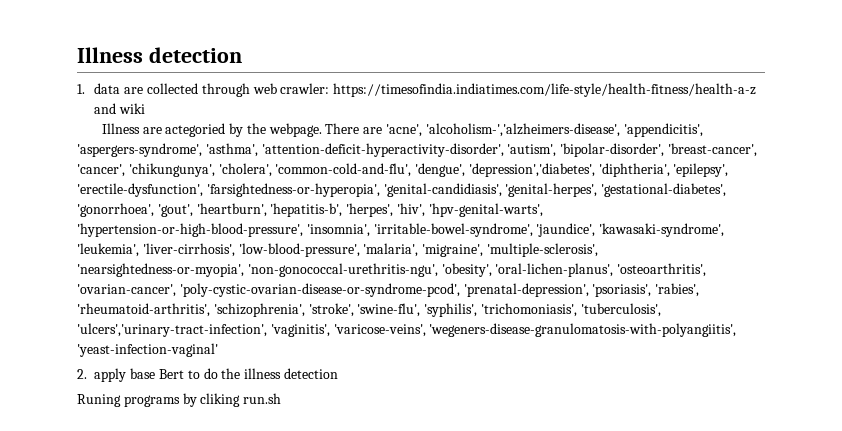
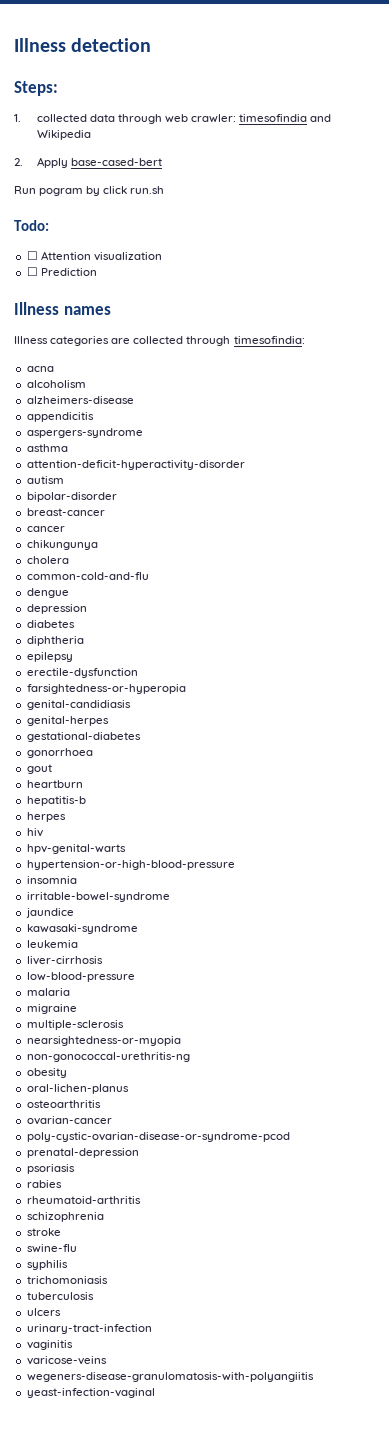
(242, 55) none -> [14,81,58,96] // Steps:
[94,83,757,97] [94,103,146,114] [101,123,703,137] [77,143,757,157] [77,163,729,177] [77,183,727,197] [77,203,543,217] [77,223,725,237] [77,243,598,257] [77,263,707,277] [77,283,700,297] [77,303,661,317] [77,323,737,337] [77,343,218,357] [77,368,338,382] [77,393,282,407] data are collected through web crawler: https://timesofindia.indiatimes.com/life-style/health-fitness/health-a-z and wiki // Illness are actegoried by the webpage. There are 'acne', 'alcoholism-','alzheimers-disease', 'appendicitis', 'aspergers-syndrome', 'asthma', 'attention-deficit-hyperactivity-disorder', 'autism', 'bipolar-disorder', 'breast-cancer', 'cancer', 'chikungunya', 'cholera', 'common-cold-and-flu', 'dengue', 'depression','diabetes', 'diphtheria', 'epilepsy', 'erectile-dysfunction', 'farsightedness-or-hyperopia', 'genital-candidiasis', 'genital-herpes', 'gestational-diabetes', 'gonorrhoea', 'gout', 'heartburn', 'hepatitis-b', 'herpes', 'hiv', 'hpv-genital-warts', 'hypertension-or-high-blood-pressure', 'insomnia', 'irritable-bowel-syndrome', 'jaundice', 'kawasaki-syndrome', 'leukemia', 'liver-cirrhosis', 'low-blood-pressure', 'malaria', 'migraine', 'multiple-sclerosis', 'nearsightedness-or-myopia', 'non-gonococcal-urethritis-ngu', 'obesity', 'oral-lichen-planus', 'osteoarthritis', 'ovarian-cancer', 'poly-cystic-ovarian-disease-or-syndrome-pcod', 'prenatal-depression', 'psoriasis', 'rabies', 'rheumatoid-arthritis', 'schizophrenia', 'stroke', 'swine-flu', 'syphilis', 'trichomoniasis', 'tuberculosis', 'ulcers','urinary-tract-infection', 'vaginitis', 'varicose-veins', 'wegeners-disease-granulomatosis-with-polyangiitis', 'yeast-infection-vaginal' // 2. apply base Bert to do the illness detection // Runing programs by cliking run.sh -> [36,114,332,124] [36,130,91,140] [14,157,162,168] [14,186,165,196] [14,220,49,231] [26,251,162,261] [26,267,97,276] [14,302,111,315] [14,336,305,346] [26,366,54,372] [26,380,86,388] [26,396,134,404] [26,412,94,422] [26,428,143,438] [26,444,68,452] [26,460,245,470] [26,476,64,484] [26,492,117,502] [26,508,105,516] [26,526,65,532] [26,540,98,550] [26,556,69,564] [26,572,149,580] [26,588,69,598] [26,604,87,614] [26,620,75,628] [26,636,84,646] [26,652,73,662] [26,668,138,678] [26,684,186,694] [26,700,131,710] [26,716,109,726] [26,732,141,742] [26,748,93,758] [26,764,52,774] [26,780,83,788] [26,796,86,806] [26,812,66,822] [26,828,43,837] [26,844,126,854] [26,860,235,870] [26,876,77,884] [26,892,170,902] [25,908,74,918] [26,924,138,934] [26,940,78,948] [26,956,103,965] [26,972,135,982] [26,988,70,996] [26,1004,77,1014] [26,1020,124,1030] [26,1036,181,1046] [26,1052,190,1062] [26,1068,67,1078] [26,1084,129,1094] [26,1100,101,1108] [26,1116,112,1125] [26,1132,290,1142] [26,1148,139,1158] [26,1164,75,1174] [26,1180,62,1188] [26,1196,141,1204] [26,1212,104,1222] [26,1228,61,1236] [26,1244,77,1253] [26,1260,68,1270] [26,1276,108,1284] [26,1292,94,1300] [26,1308,61,1316] [26,1324,152,1334] [26,1340,73,1350] [26,1356,107,1365] [26,1372,314,1382] [26,1388,155,1398] collected data through web crawler: timesofindia and Wikipedia // 2. Apply base-cased-bert // Run pogram by click run.sh // Todo: // ☐ Attention visualization // ☐ Prediction // Illness names // Illness categories are collected through timesofindia: // acna // alcoholism // alzheimers-disease // appendicitis // aspergers-syndrome // asthma // attention-deficit-hyperactivity-disorder // autism // bipolar-disorder // breast-cancer // cancer // chikungunya // cholera // common-cold-and-flu // dengue // depression // diabetes // diphtheria // epilepsy // erectile-dysfunction // farsightedness-or-hyperopia // genital-candidiasis // genital-herpes // gestational-diabetes // gonorrhoea // gout // heartburn // hepatitis-b // herpes // hiv // hpv-genital-warts // hypertension-or-high-blood-pressure // insomnia // irritable-bowel-syndrome // jaundice // kawasaki-syndrome // leukemia // liver-cirrhosis // low-blood-pressure // malaria // migraine // multiple-sclerosis // nearsightedness-or-myopia // non-gonococcal-urethritis-ng // obesity // oral-lichen-planus // osteoarthritis // ovarian-cancer // poly-cystic-ovarian-disease-or-syndrome-pcod // prenatal-depression // psoriasis // rabies // rheumatoid-arthritis // schizophrenia // stroke // swine-flu // syphilis // trichomoniasis // tuberculosis // ulcers // urinary-tract-infection // vaginitis // varicose-veins // wegeners-disease-granulomatosis-with-polyangiitis // yeast-infection-vaginal

